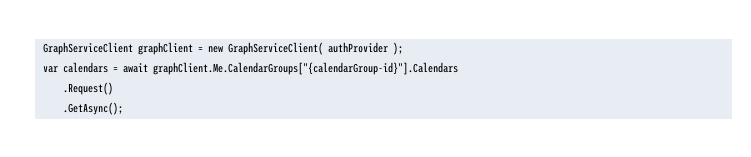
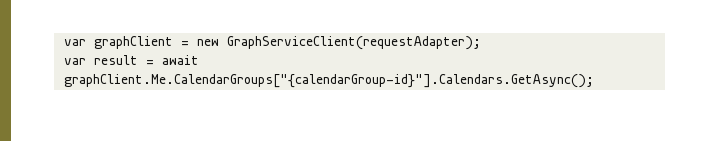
[42,42,133,55] GraphServiceClient -> [63,39,86,46] var
[227,42,403,55] [42,62,108,73] GraphServiceClient( authProvider ); // var calendars -> [226,36,481,50] [63,55,138,65] GraphServiceClient(requestAdapter); // var result
[152,62,458,75] [62,82,113,95] [62,102,123,115] graphClient.Me.CalendarGroups["{calendarGroup-id}"].Calendars // .Request() // .GetAsync(); -> [63,74,594,88] graphClient.Me.CalendarGroups["{calendarGroup-id}"].Calendars.GetAsync();

